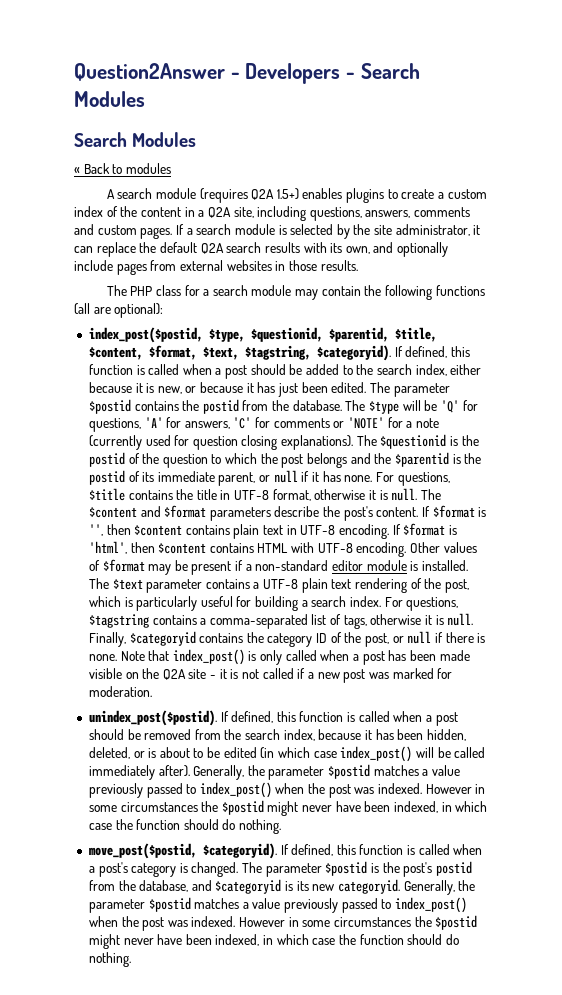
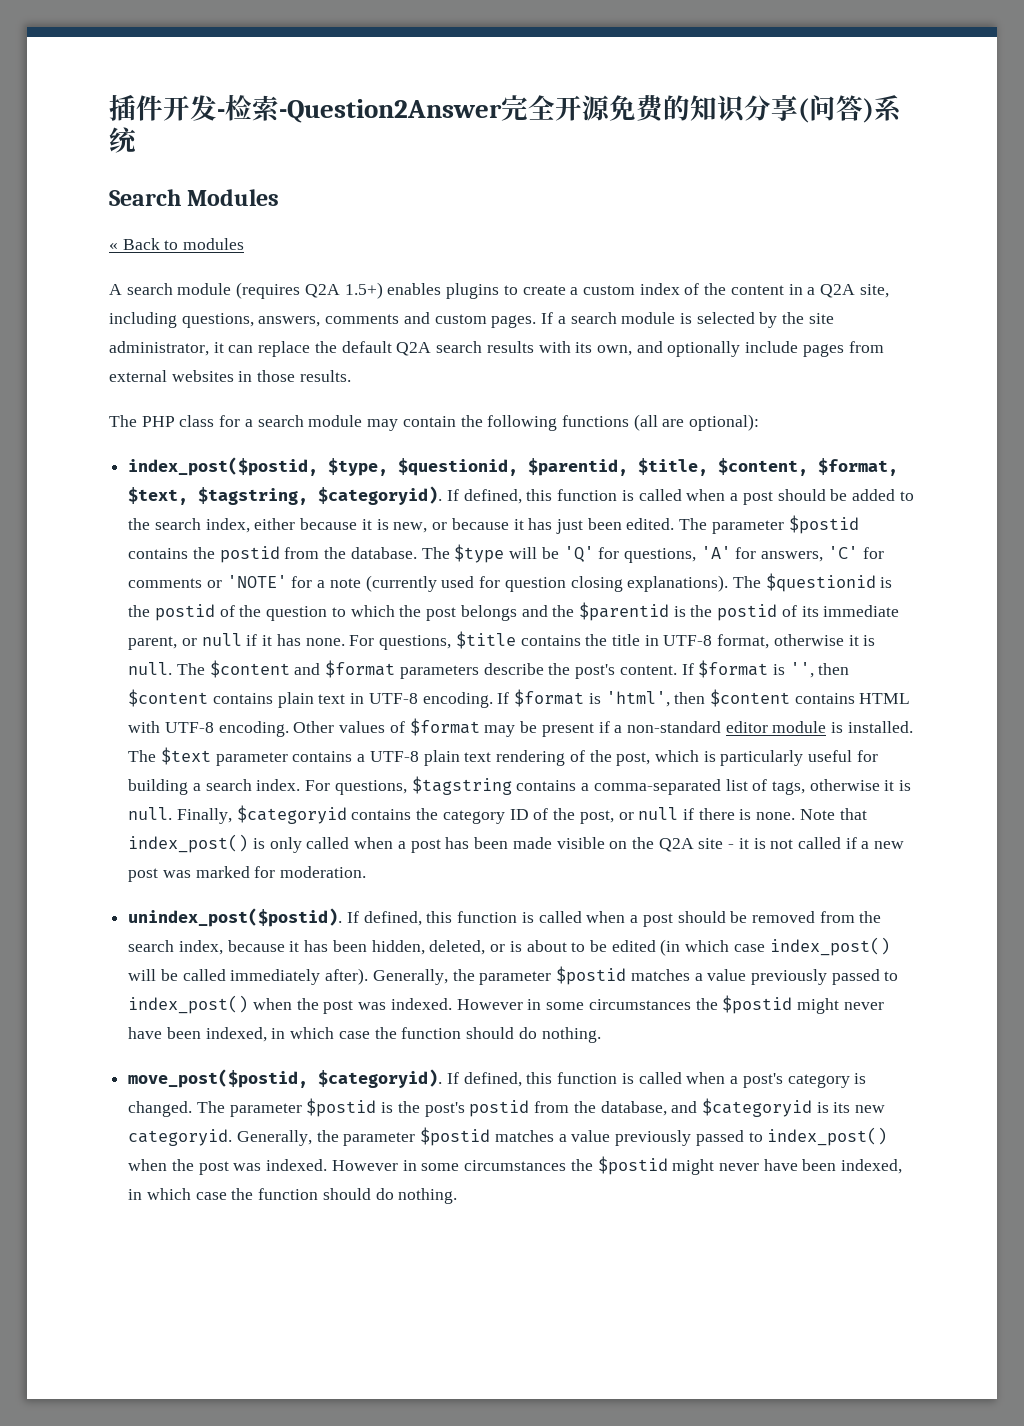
[74,63,420,84] [74,91,145,107] Question2Answer - Developers - Search Modules -> [109,94,901,123] [109,127,137,153] 插件开发-检索-Question2Answer完全开源免费的知识分享(问答)系统

